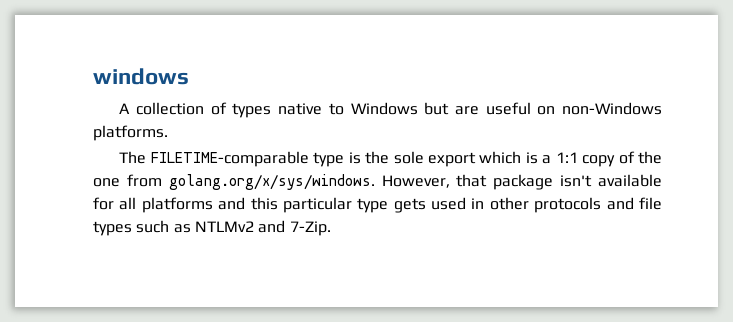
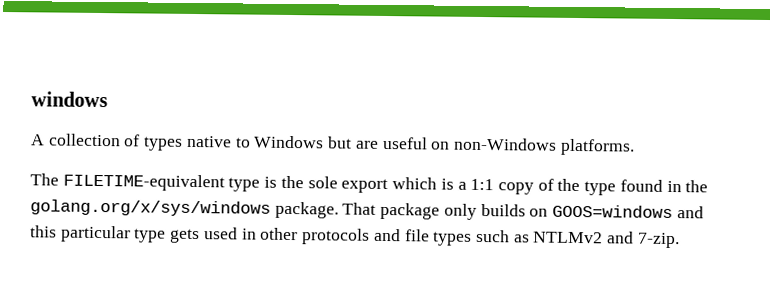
[150,151,309,167] FILETIME-comparable -> [62,173,225,192] FILETIME-equivalent
[93,174,662,190] [93,197,213,213] one from golang.org/x/sys/windows. However, that package isn't available for all platforms -> [584,179,709,196] [30,199,674,220] type found in the golang.org/x/sys/windows package. That package only builds on GOOS=windows
[289,221,331,236] 7-Zip. -> [636,232,680,249] 7-zip.

